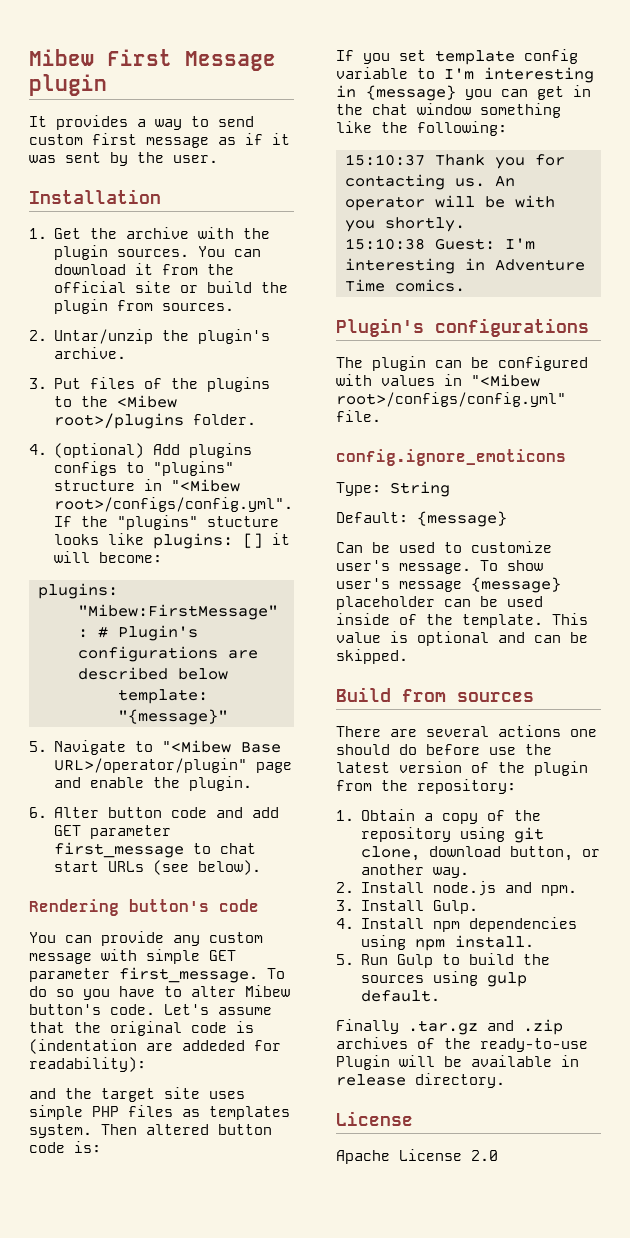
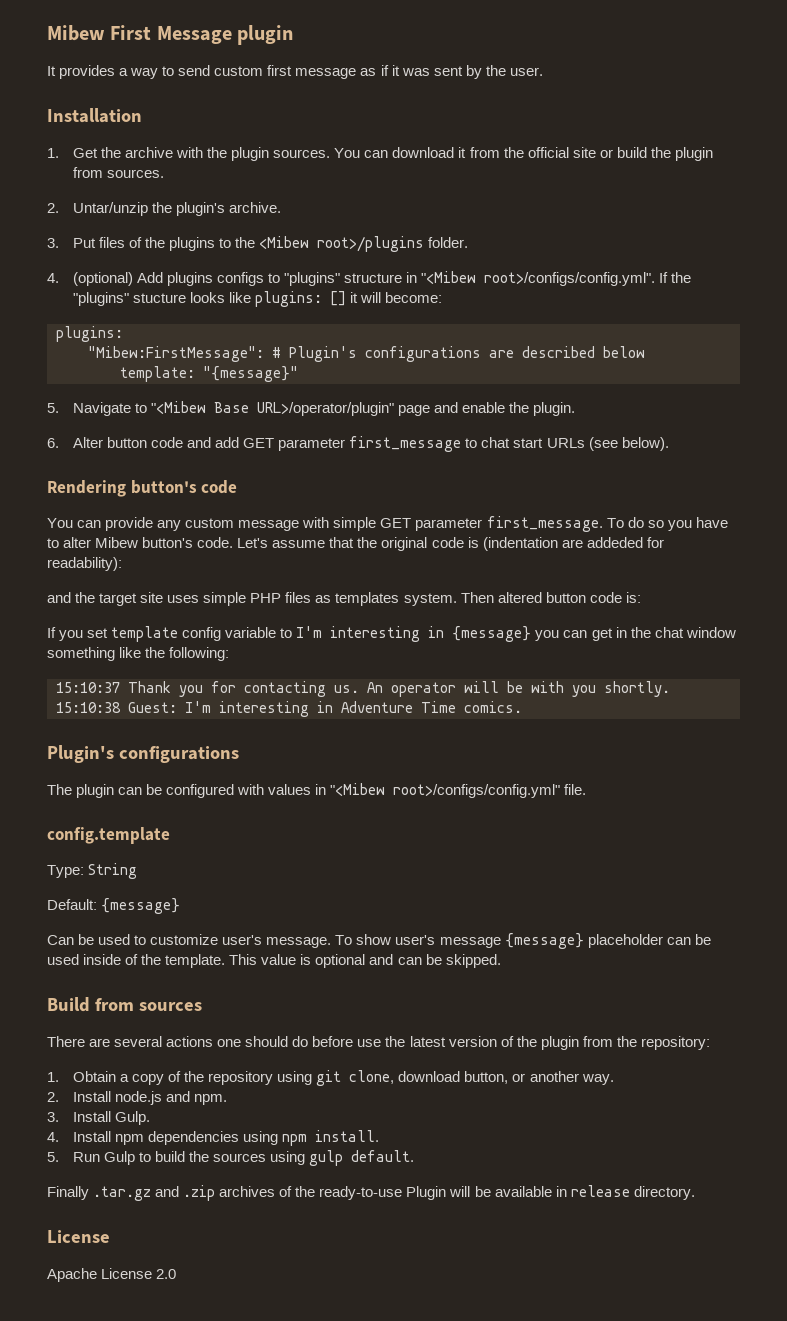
[336,449,566,466] config.ignore_emoticons -> [47,827,170,844] config.template

